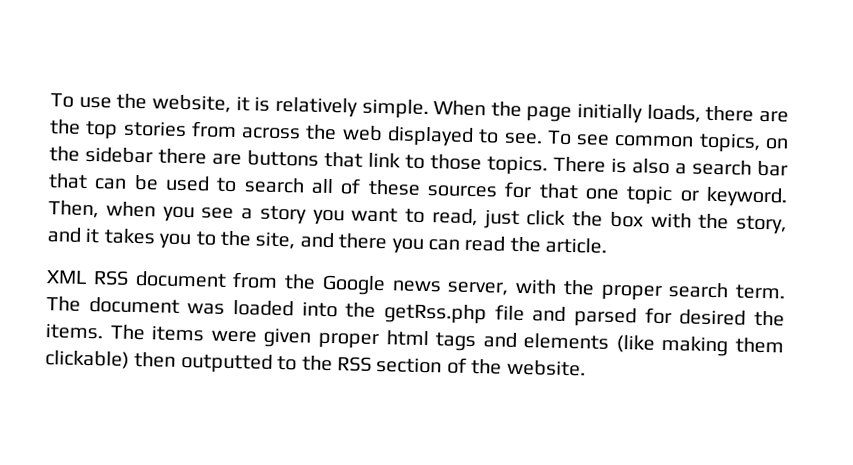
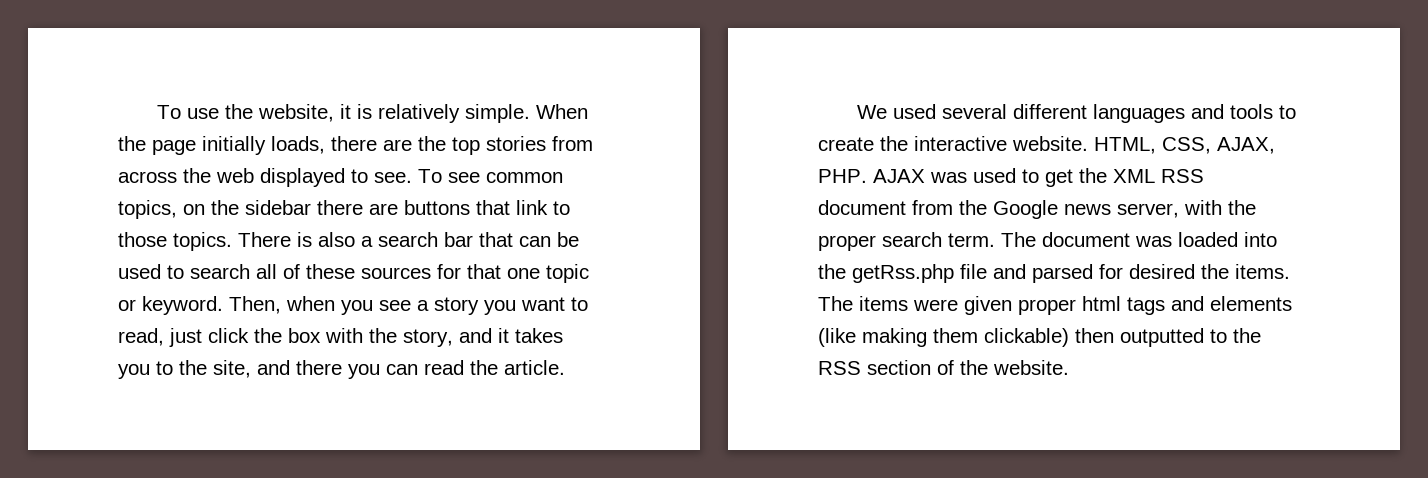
(608, 245) none -> [857,104,1297,123] [818,136,1275,154] [818,168,1107,187] We used several different languages and tools to create the interactive website. HTML, CSS, AJAX, PHP. AJAX was used to get the

